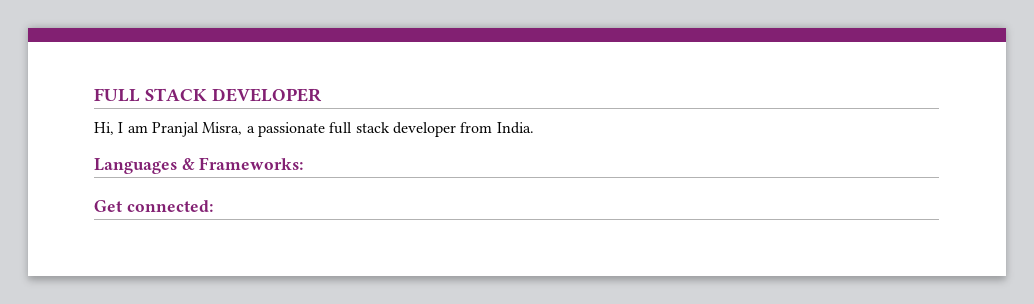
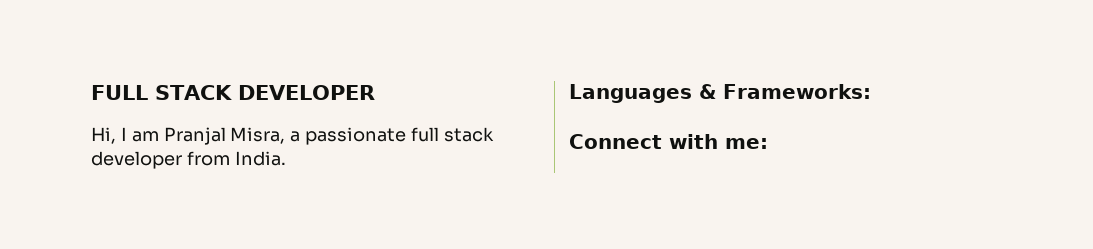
[94,200,213,212] Get connected: -> [569,134,768,149] Connect with me:

